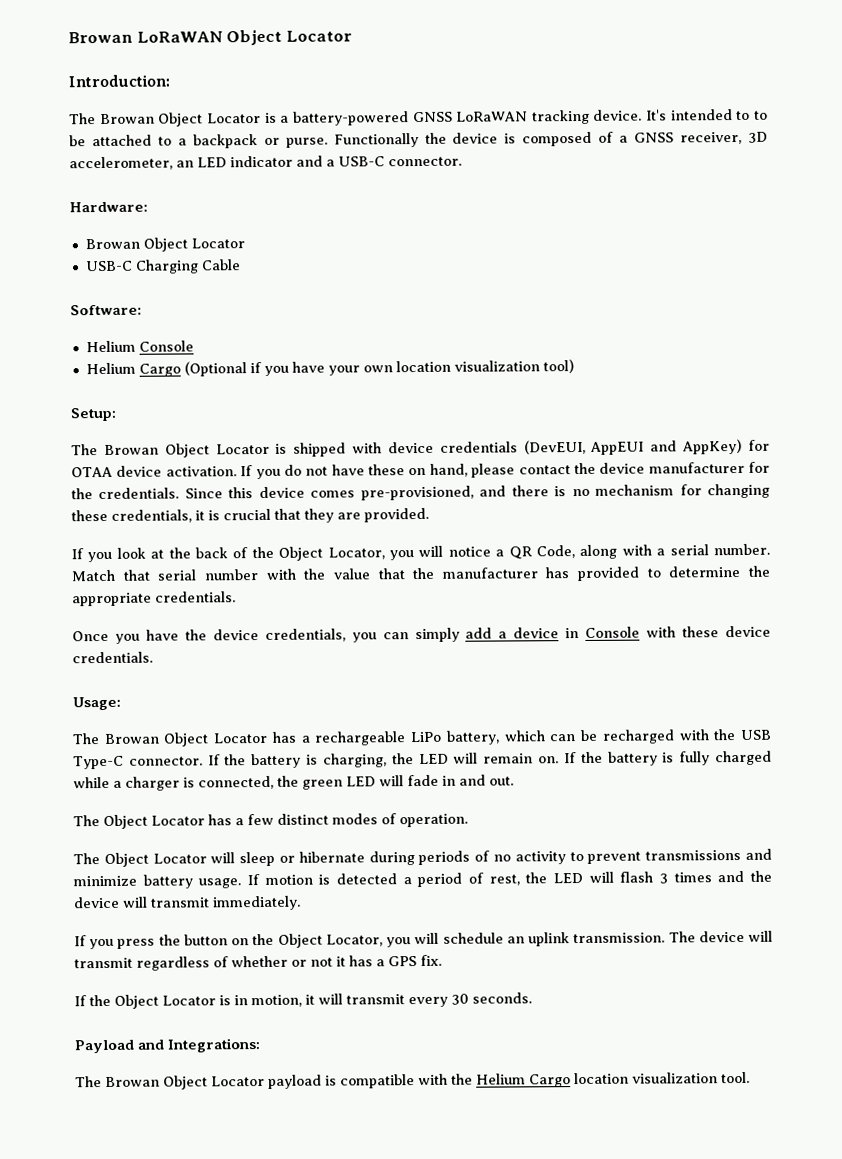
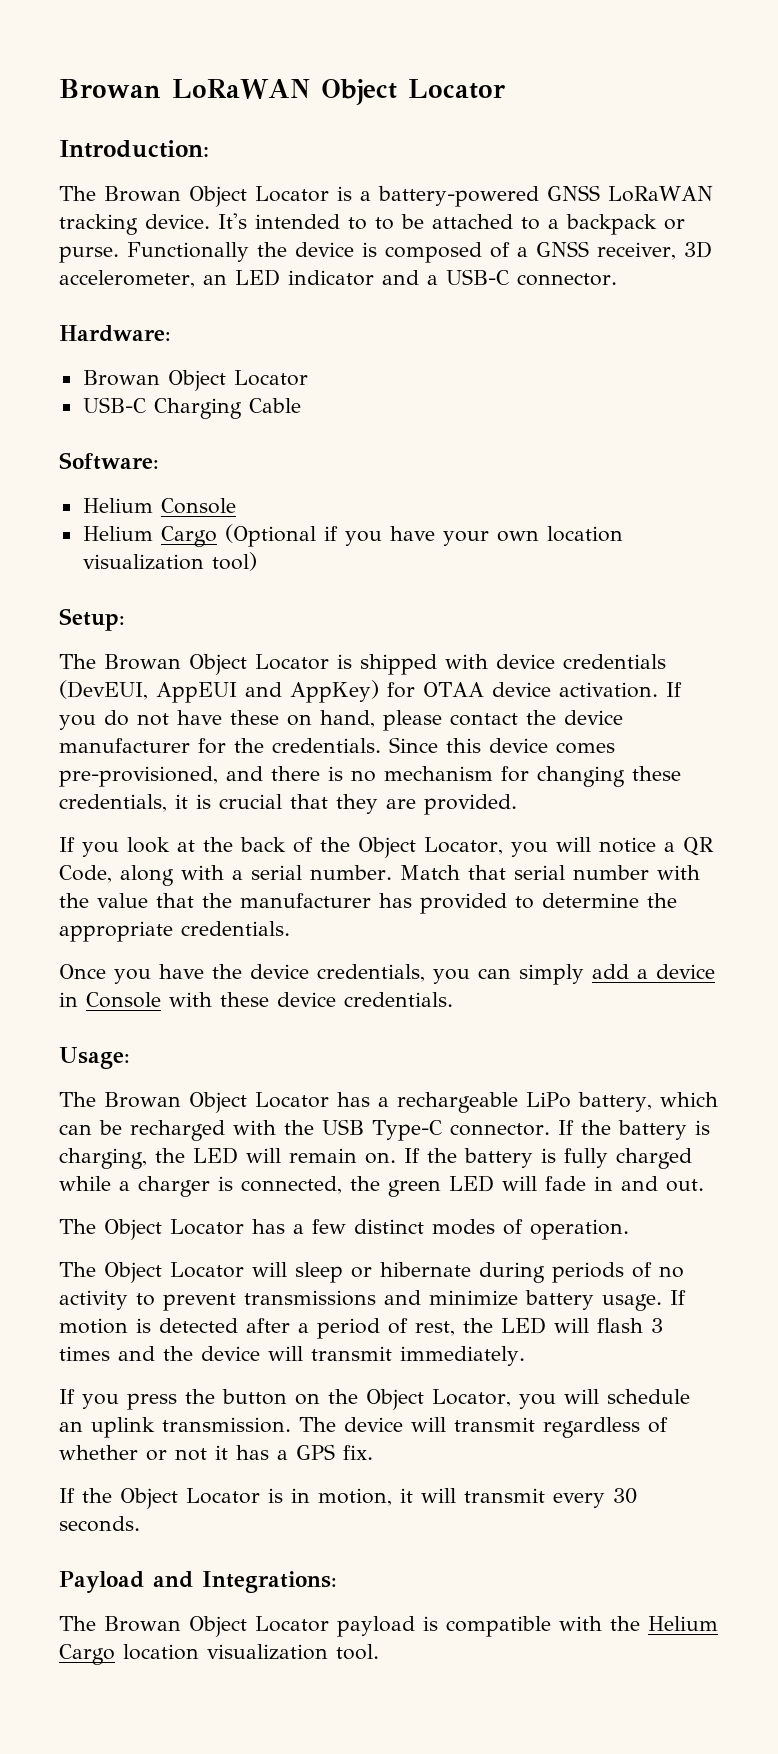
(397, 879) none -> [246,1318,290,1333] after

